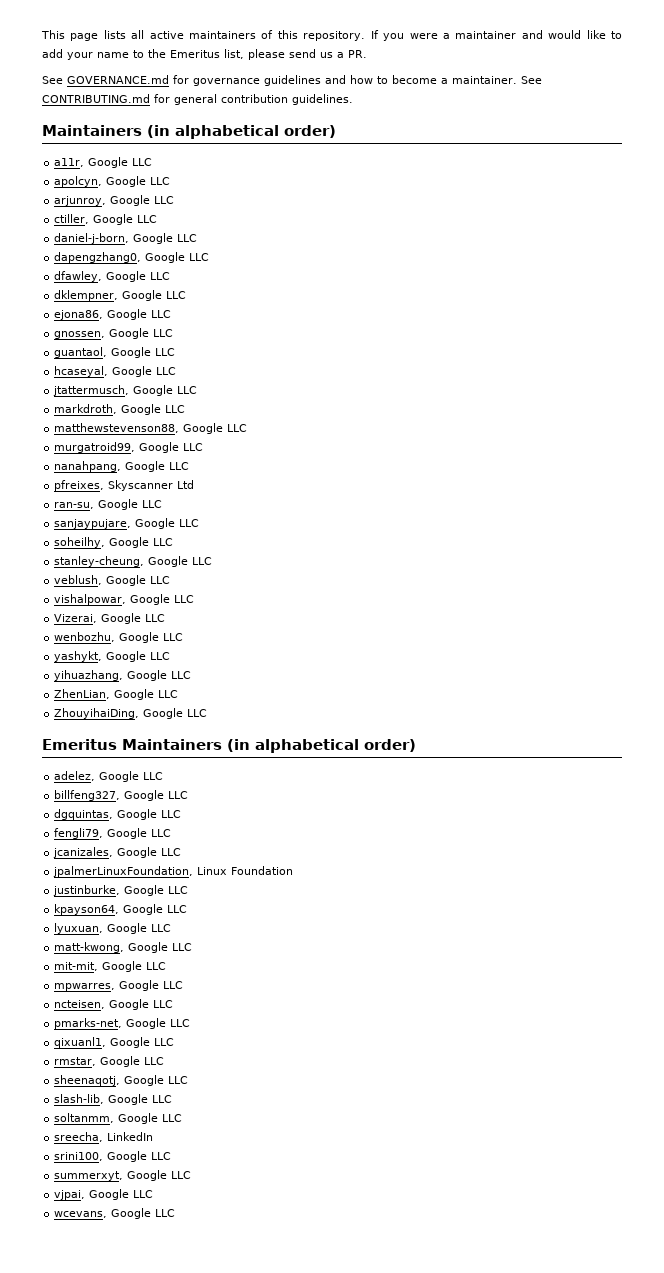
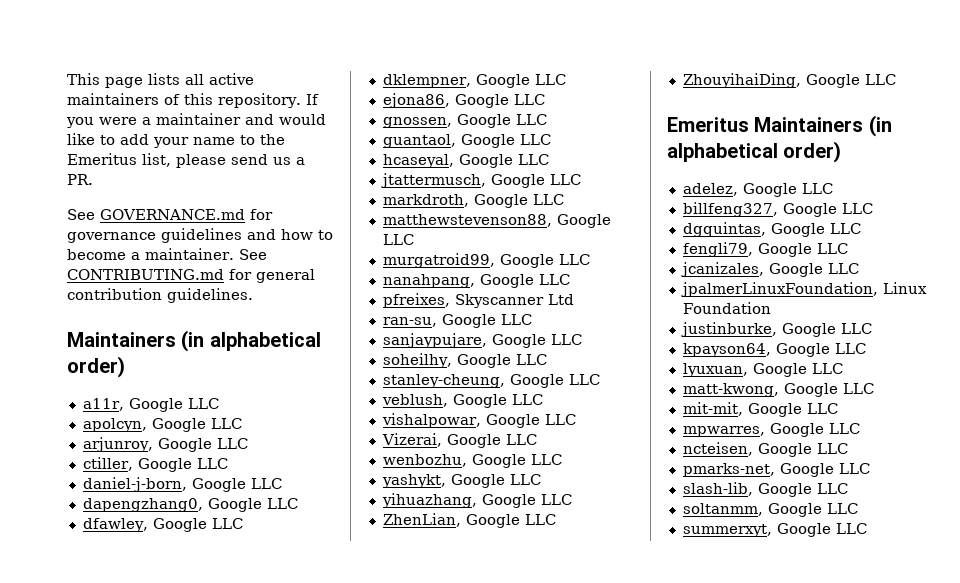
[54,1037,175,1048] [54,1056,165,1067] [54,1075,189,1086] // qixuanl1, Google LLC // rmstar, Google LLC // sheenaqotj, Google LLC -> (870, 468) none
[54,1132,154,1142] [54,1151,172,1162] [54,1170,192,1181] [54,1189,154,1200] [54,1211,108,1218] sreecha, LinkedIn // srini100, Google LLC // summerxyt, Google LLC // vjpai, Google LLC // wcevans, -> [682,524,772,537] summerxyt,

